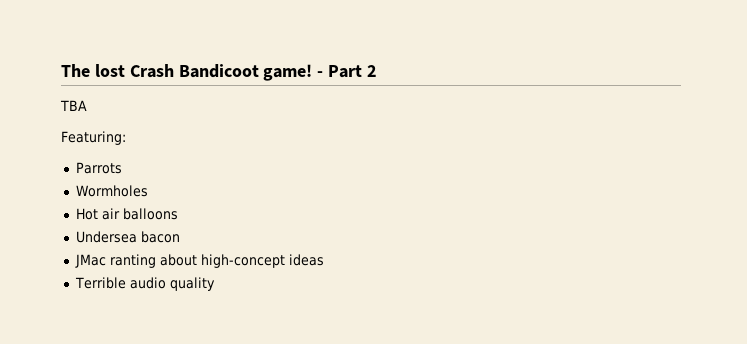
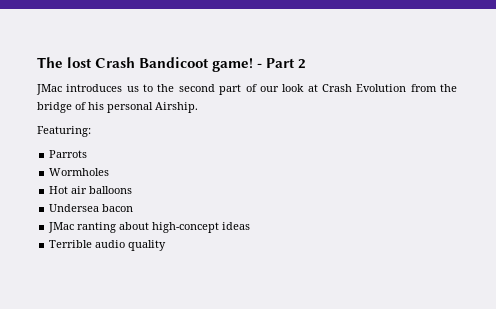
[60,100,87,111] TBA -> [36,84,457,95] [37,102,198,113] JMac introduces us to the second part of our look at Crash Evolution from the bridge of his personal Airship.

